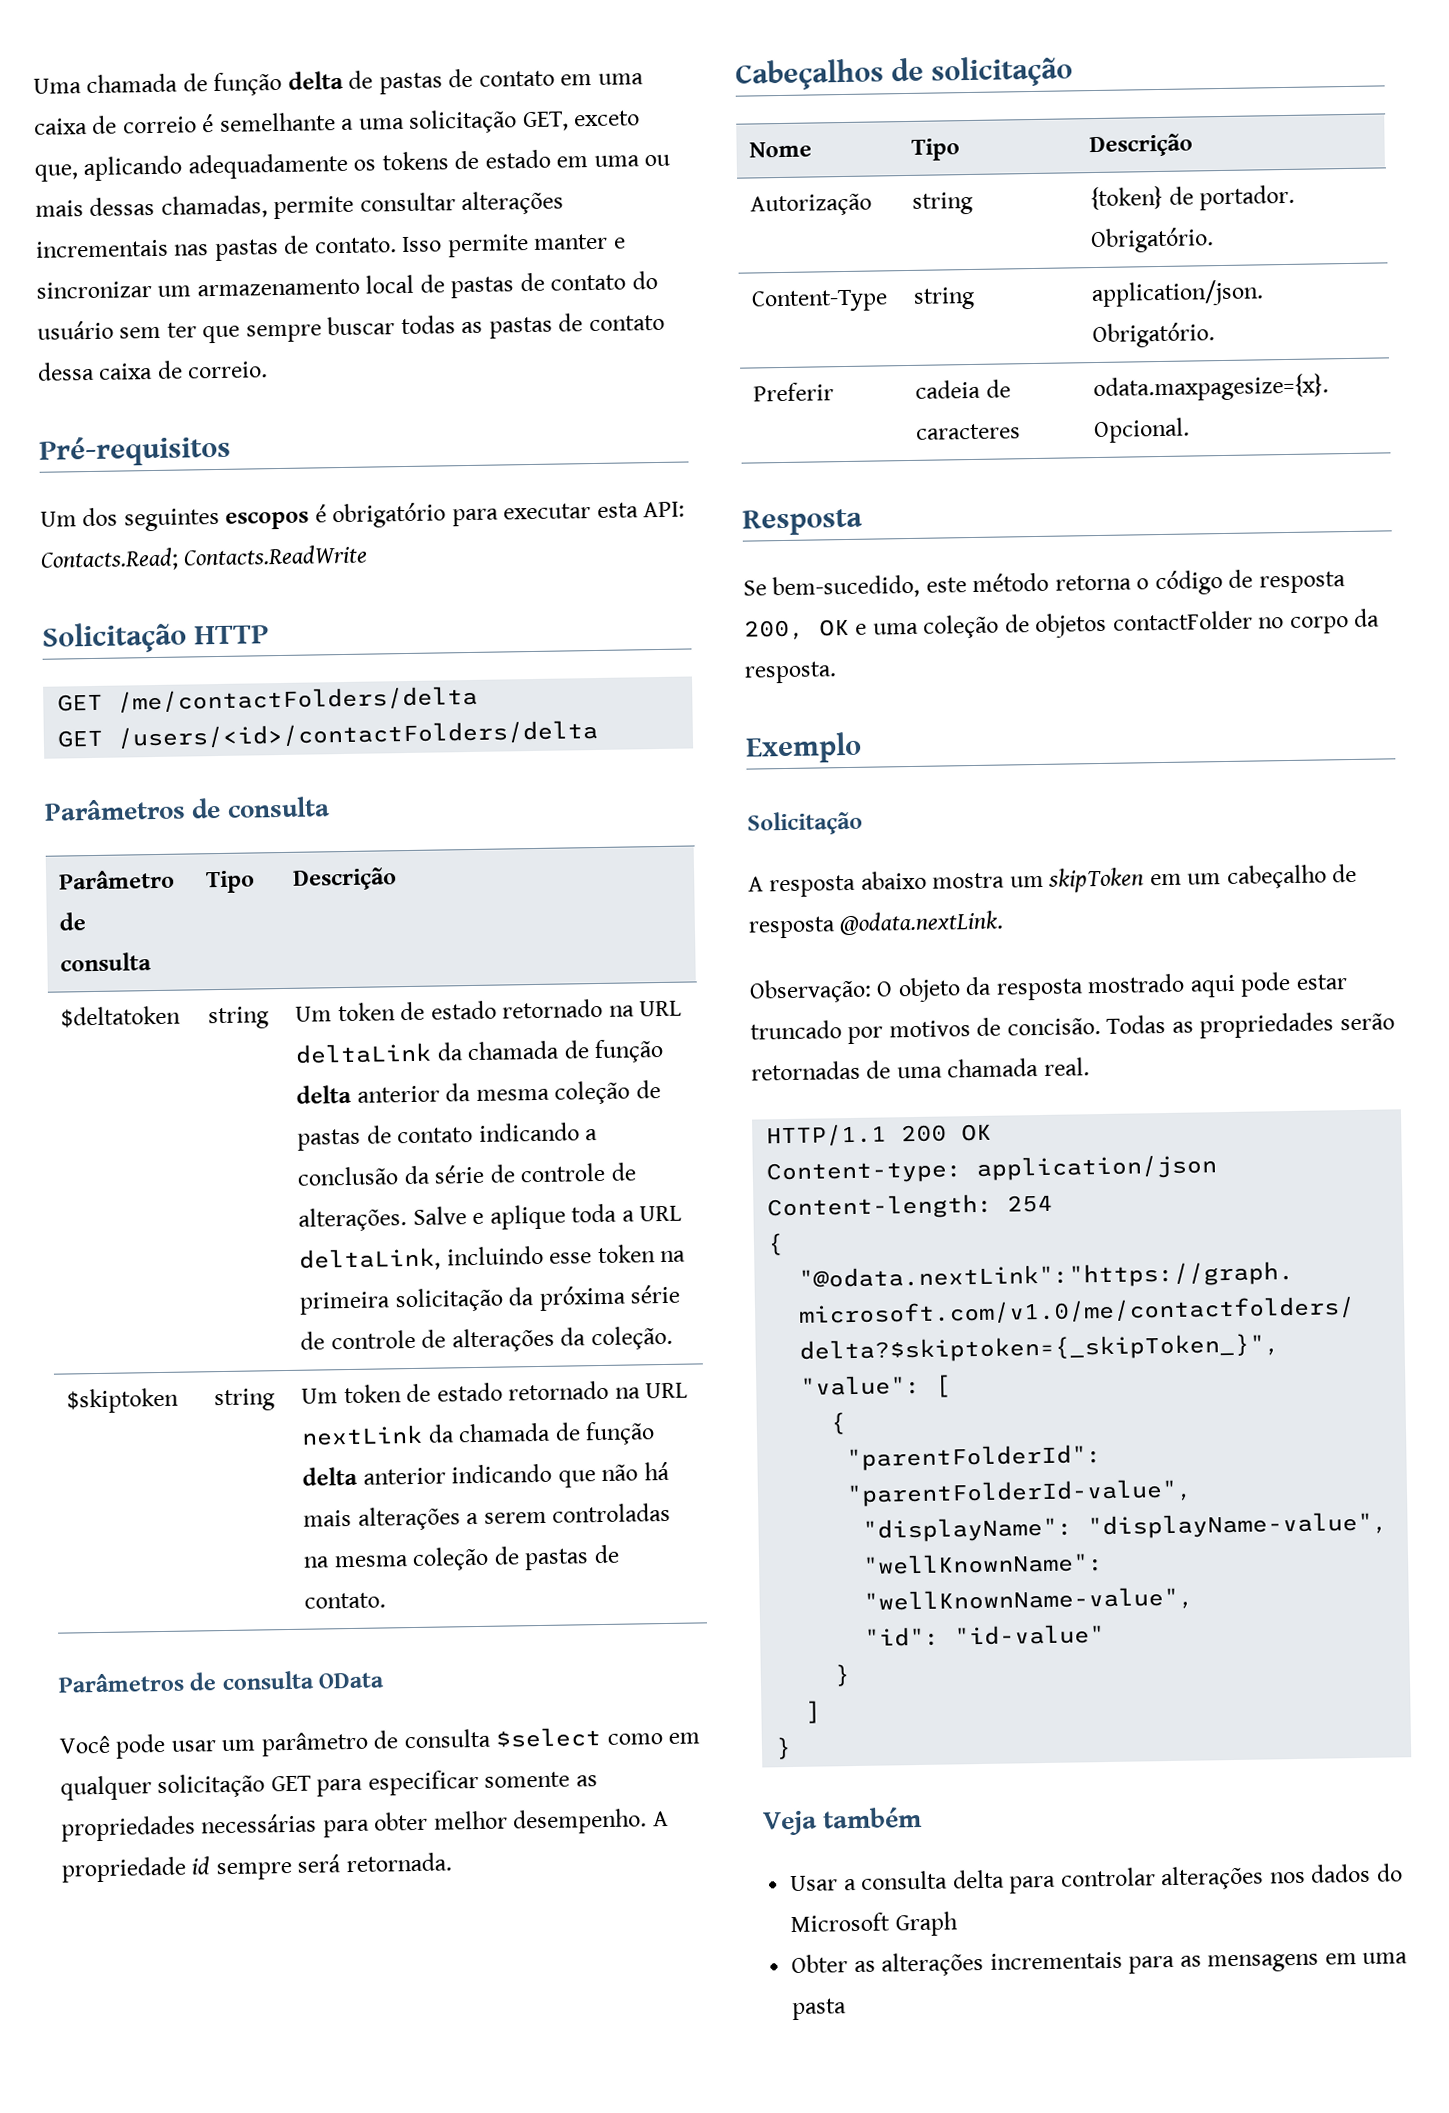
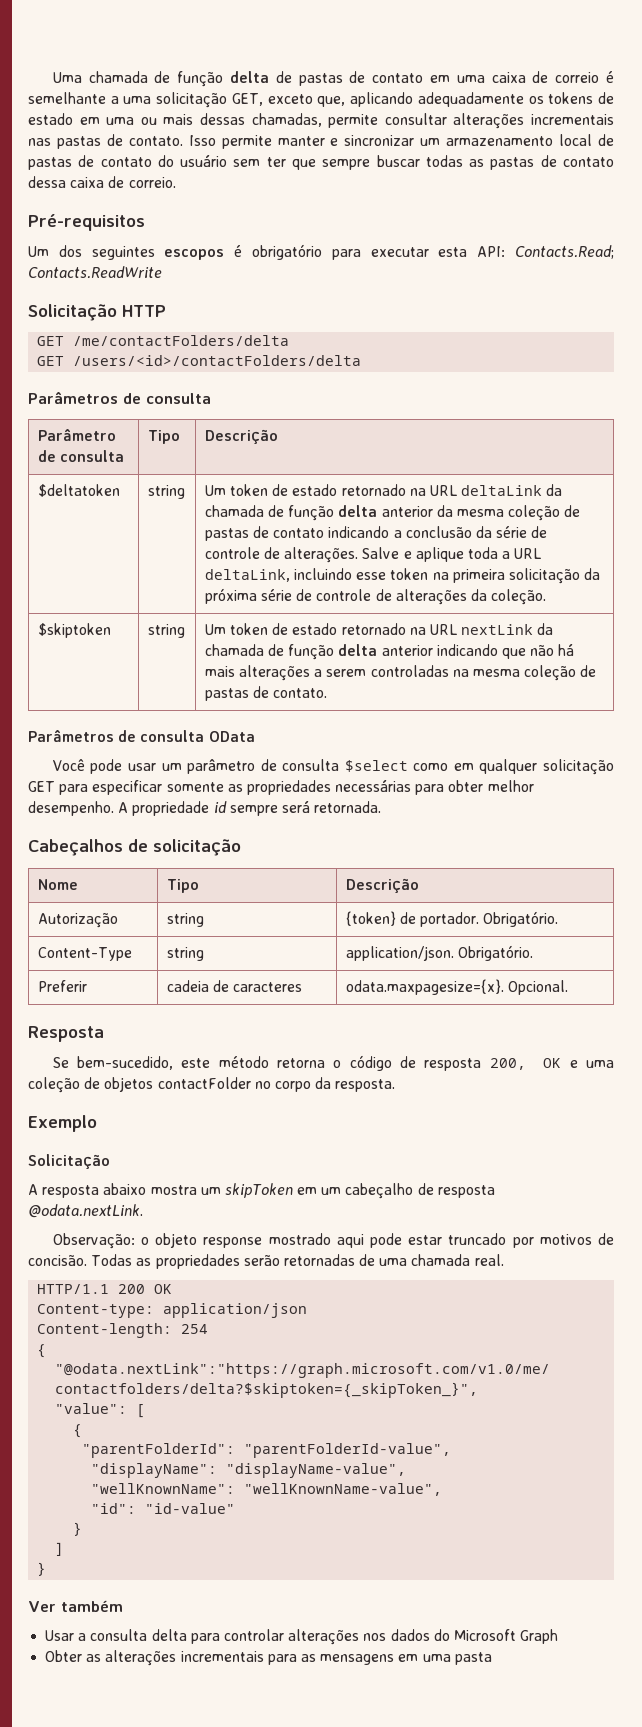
[876,976,1084,1003] O objeto da resposta -> [141,1233,263,1248] o objeto response
[762,1810,817,1836] Veja -> [28,1601,56,1612] Ver

